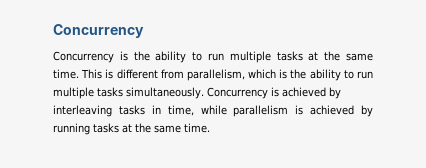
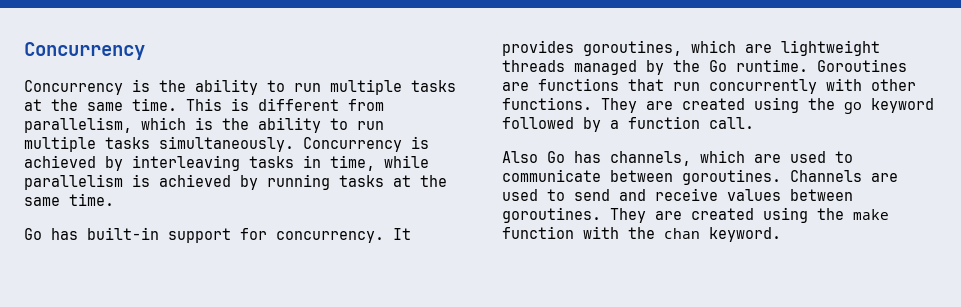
(210, 128) none -> [24,227,411,243] [502,40,880,56] [502,59,907,75] [502,78,916,94] [502,97,934,114] [502,116,754,132] [502,150,853,166] [502,169,898,185] [502,188,853,201] [502,207,889,223] [502,226,781,242] // Go has built-in support for concurrency. It provides goroutines, which are lightweight threads managed by the Go runtime. Goroutines are functions that run concurrently with other functions. They are created using the go keyword followed by a function call. // Also Go has channels, which are used to communicate between goroutines. Channels are used to send and receive values between goroutines. They are created using the make function with the chan keyword.

